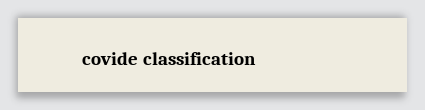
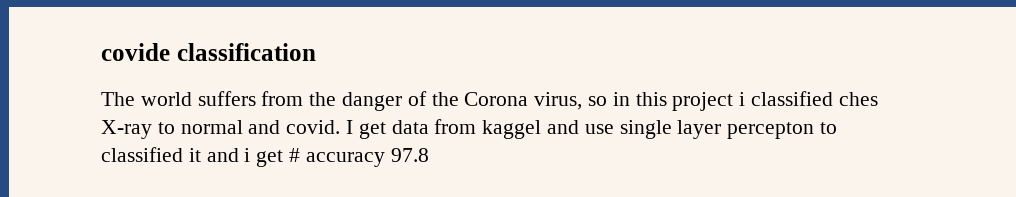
(256, 58) none -> [101,91,878,111] [101,119,838,139] [101,147,429,167] // The world suffers from the danger of the Corona virus, so in this project i classified ches X-ray to normal and covid. I get data from kaggel and use single layer percepton to classified it and i get # accuracy 97.8

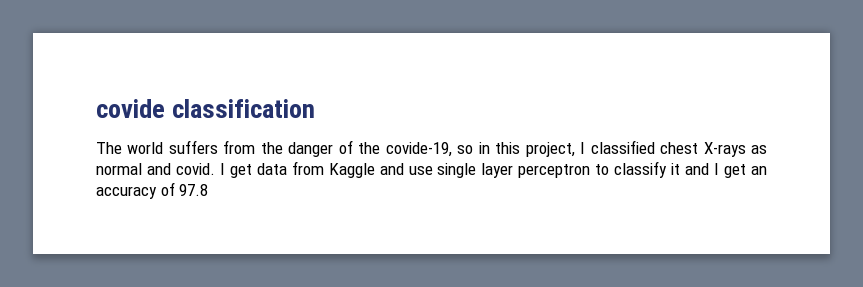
[464,92,583,110] Corona virus, -> [385,142,452,157] covide-19,
[672,91,878,111] [101,120,175,139] project i classified ches X-ray to -> [525,140,768,157] project, I classified chest X-rays as
[482,120,542,139] kaggel -> [328,163,375,178] Kaggle
[727,122,838,139] [101,147,385,167] percepton to classified it and i get # accuracy -> [518,161,767,178] [96,182,175,199] perceptron to classify it and I get an accuracy of

